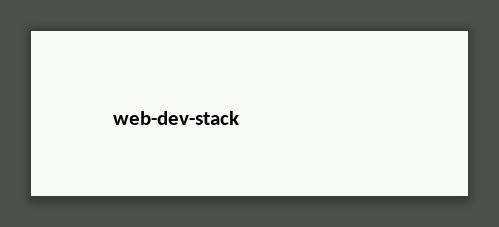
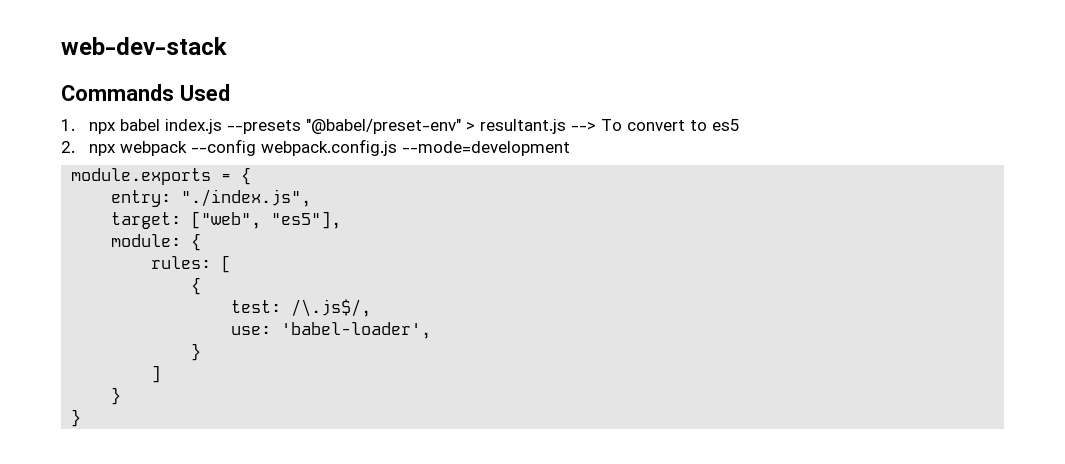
(239, 118) none -> [61,84,230,101] [61,119,740,134] [61,139,570,156] [71,167,252,185] [111,189,312,207] [111,211,342,229] [111,233,202,251] [151,255,232,273] [191,277,202,295] [231,299,372,317] [231,322,432,339] [191,343,202,361] [151,365,162,383] [111,387,122,405] [71,409,82,427] // Commands Used // 1. npx babel index.js --presets "@babel/preset-env" > resultant.js --> To convert to es5 // 2. npx webpack --config webpack.config.js --mode=development // module.exports = { // entry: "./index.js", // target: ["web", "es5"], // module: { // rules: [ // { // test: /\.js$/, // use: 'babel-loader', // } // ] // } // }

